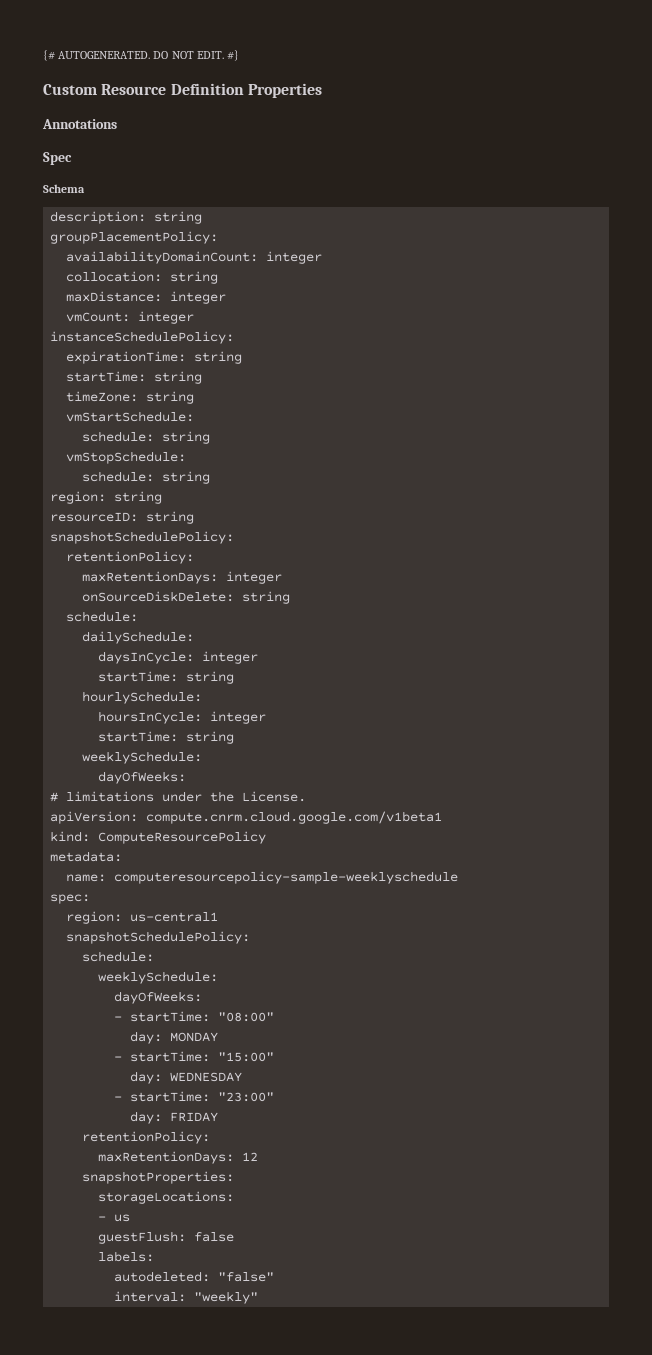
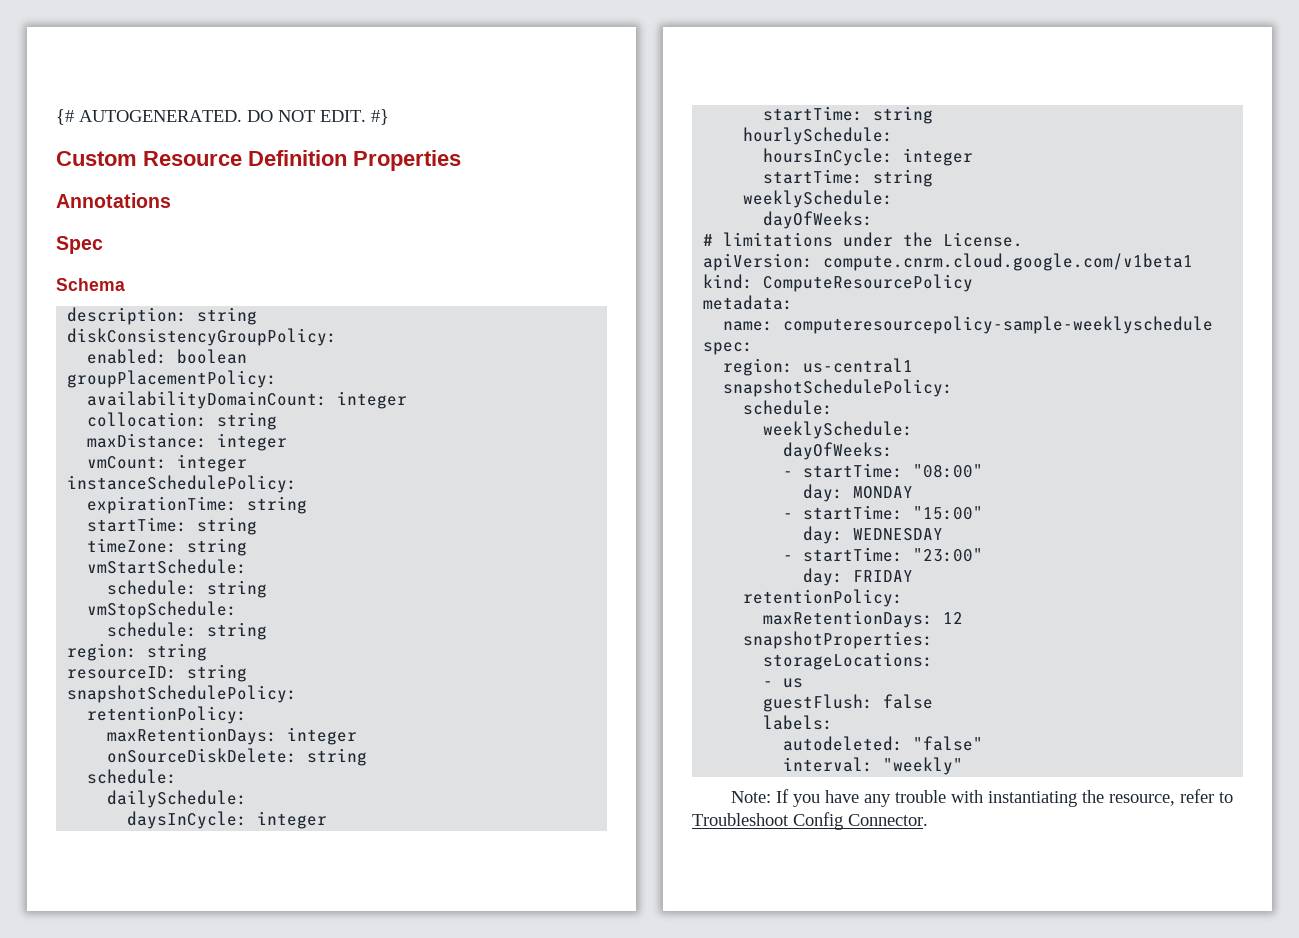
(203, 217) none -> [67,328,338,346] [87,349,248,364] // diskConsistencyGroupPolicy: // enabled: boolean
(259, 1297) none -> [731,789,1234,807] [692,812,928,830] // Note: If you have any trouble with instantiating the resource, refer to Troubleshoot Config Connector.

